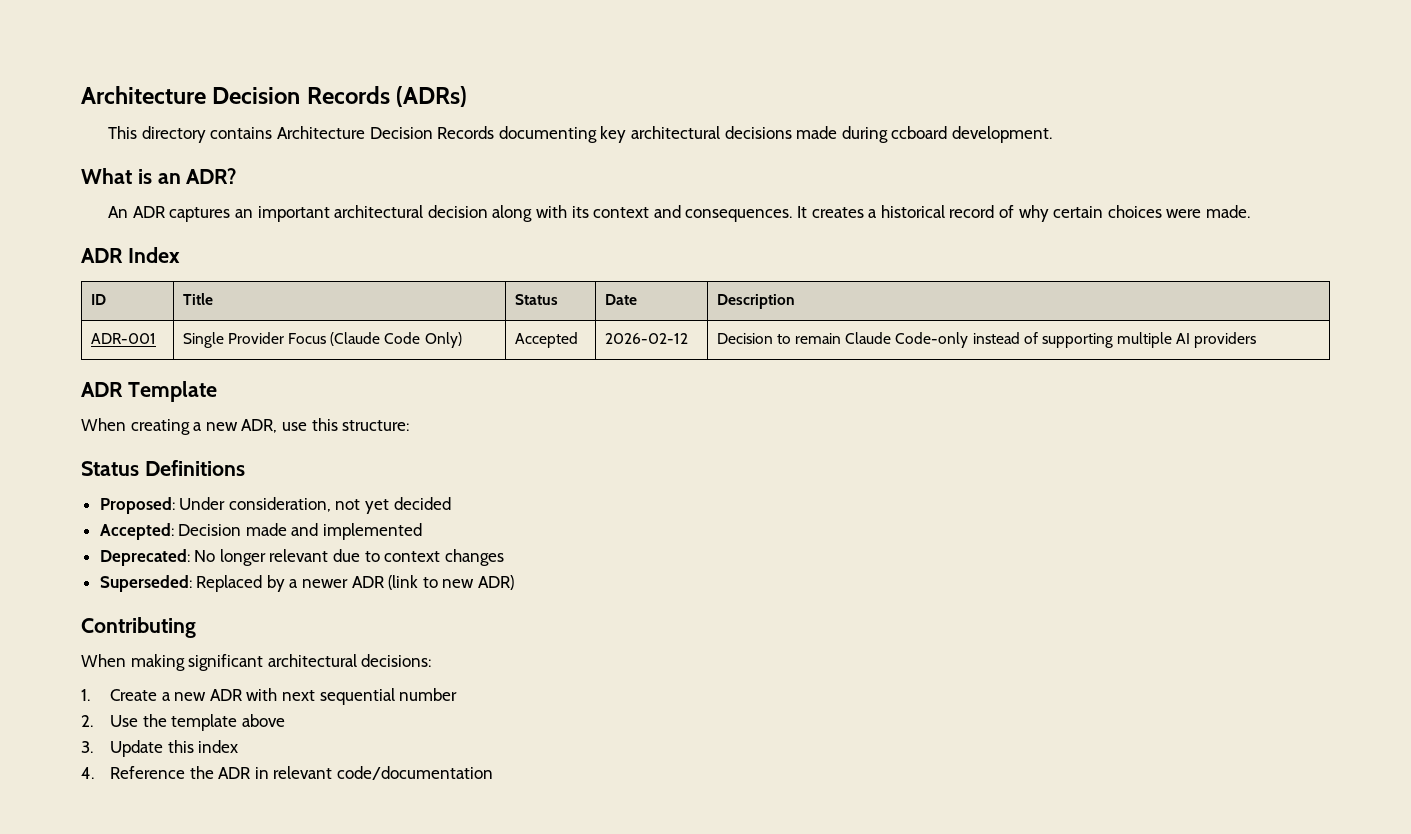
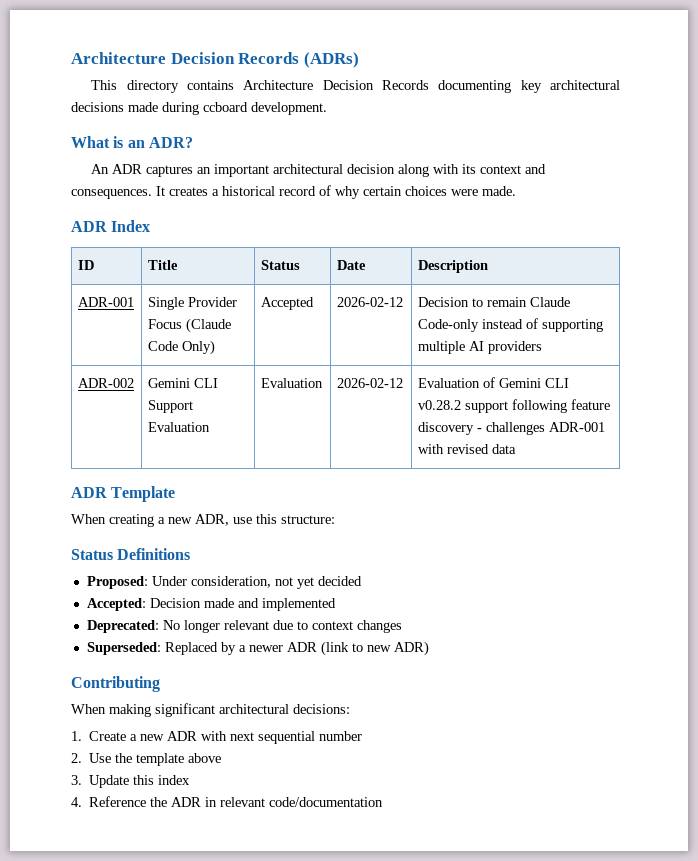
(1257, 340) none -> [77,378,134,388] [147,378,218,388] [147,400,193,413] [147,422,210,432] [260,378,323,388] [336,378,403,388] [417,377,569,388] [417,399,610,413] [417,422,605,435] [417,444,516,454] // ADR-002 | Gemini CLI Support Evaluation | Evaluation | 2026-02-12 | Evaluation of Gemini CLI v0.28.2 support following feature discovery - challenges ADR-001 with revised data

